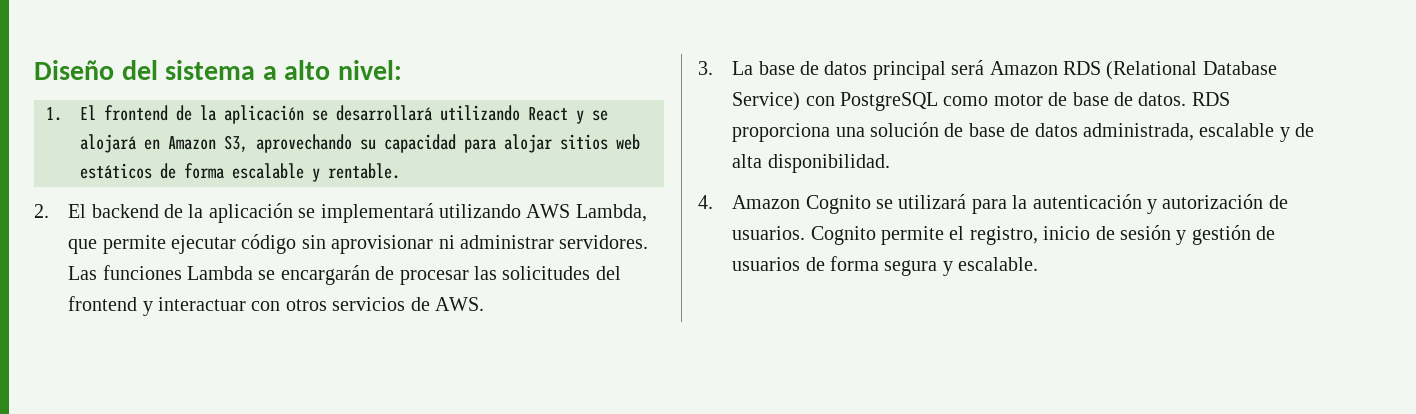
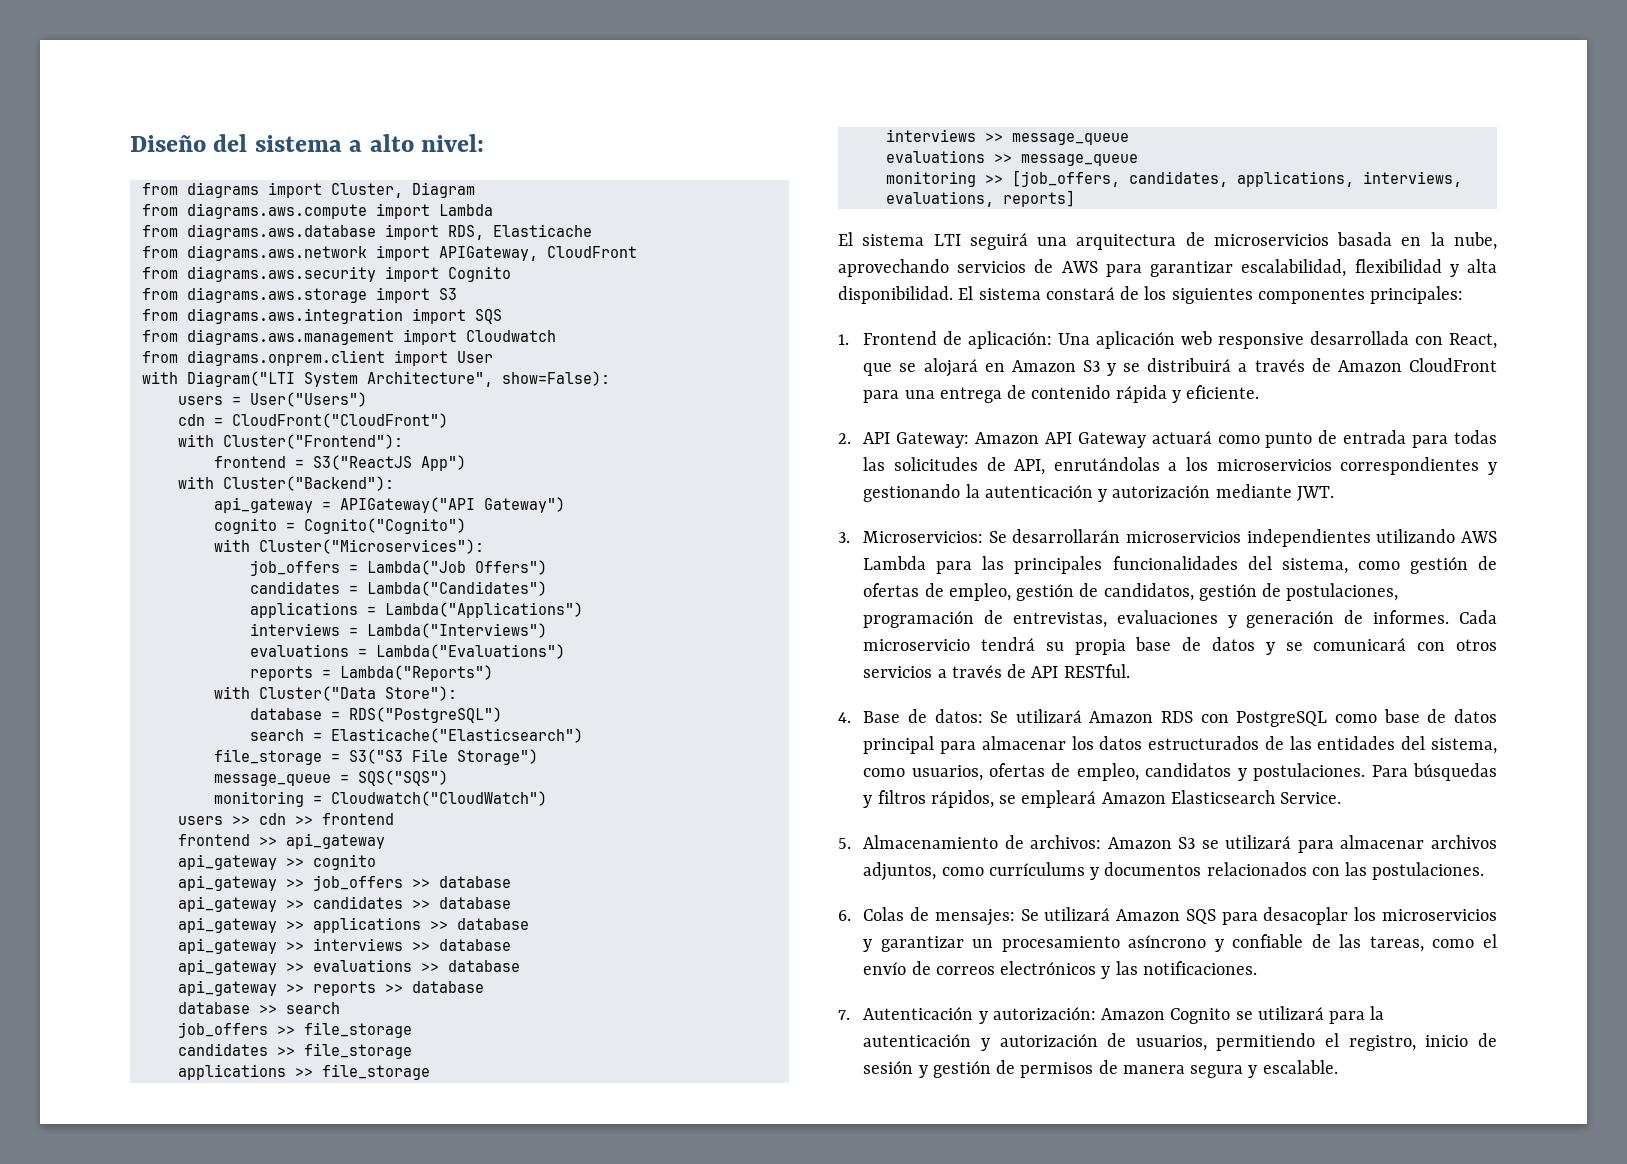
[46,105,609,124] [80,134,641,153] [80,163,401,182] [34,203,647,223] [68,234,649,254] [68,265,621,285] [68,296,485,316] [698,60,1277,80] [732,92,1230,111] [732,122,1315,142] [732,154,890,173] [698,195,713,209] 1. El frontend de la aplicación se desarrollará utilizando React y se alojará en Amazon S3, aprovechando su capacidad para alojar sitios web estáticos de forma escalable y rentable. // 2. El backend de la aplicación se implementará utilizando AWS Lambda, que permite ejecutar código sin aprovisionar ni administrar servidores. Las funciones Lambda se encargarán de procesar las solicitudes del frontend y interactuar con otros servicios de AWS. // 3. La base de datos principal será Amazon RDS (Relational Database Service) con PostgreSQL como motor de base de datos. RDS proporciona una solución de base de datos administrada, escalable y de alta disponibilidad. // 4. -> [141,182,475,198] [141,203,493,219] [141,224,592,240] [141,245,637,261] [141,266,511,282] [141,287,457,303] [141,308,502,324] [141,329,556,345] [141,350,493,366] [141,371,610,387] [177,392,367,407] [177,413,448,428] [177,434,403,449] [213,455,466,471] [177,476,394,491] [213,497,565,513] [213,518,466,534] [213,539,484,554] [249,560,547,576] [249,581,547,596] [249,602,583,618] [249,623,547,638] [249,644,565,659] [249,665,493,681] [213,686,457,701] [249,707,502,723] [249,728,583,743] [213,749,538,765] [213,770,448,786] [213,791,547,807] [177,813,394,825] [177,833,385,849] [177,854,376,870] [177,875,511,891] [177,896,511,912] [177,917,529,933] [177,938,511,954] [177,959,520,975] [177,980,484,996] [177,1002,340,1014] [177,1022,412,1038] [177,1043,412,1059] [177,1064,430,1080] [885,129,1129,145] [885,150,1138,166] [885,170,1462,187] [885,190,1075,207] [838,232,1497,250] [838,259,1497,277] [838,286,1464,304] [838,331,1497,349] [863,358,1497,377] [863,385,1260,403] [838,430,1497,448] [863,457,1497,475] [863,484,1334,502] [838,529,1497,547] [863,556,1497,574] [863,583,1399,601] [863,610,1497,628] [863,637,1497,655] [863,664,1130,678] [838,709,1497,727] [863,736,1497,754] [863,763,1497,781] [863,790,1342,808] [838,835,1497,853] [863,862,1485,881] [838,907,1497,926] [863,934,1497,952] [863,961,1257,979] [838,1007,1096,1024] from diagrams import Cluster, Diagram // from diagrams.aws.compute import Lambda // from diagrams.aws.database import RDS, Elasticache // from diagrams.aws.network import APIGateway, CloudFront // from diagrams.aws.security import Cognito // from diagrams.aws.storage import S3 // from diagrams.aws.integration import SQS // from diagrams.aws.management import Cloudwatch // from diagrams.onprem.client import User // with Diagram("LTI System Architecture", show=False): // users = User("Users") // cdn = CloudFront("CloudFront") // with Cluster("Frontend"): // frontend = S3("ReactJS App") // with Cluster("Backend"): // api_gateway = APIGateway("API Gateway") // cognito = Cognito("Cognito") // with Cluster("Microservices"): // job_offers = Lambda("Job Offers") // candidates = Lambda("Candidates") // applications = Lambda("Applications") // interviews = Lambda("Interviews") // evaluations = Lambda("Evaluations") // reports = Lambda("Reports") // with Cluster("Data Store"): // database = RDS("PostgreSQL") // search = Elasticache("Elasticsearch") // file_storage = S3("S3 File Storage") // message_queue = SQS("SQS") // monitoring = Cloudwatch("CloudWatch") // users >> cdn >> frontend // frontend >> api_gateway // api_gateway >> cognito // api_gateway >> job_offers >> database // api_gateway >> candidates >> database // api_gateway >> applications >> database // api_gateway >> interviews >> database // api_gateway >> evaluations >> database // api_gateway >> reports >> database // database >> search // job_offers >> file_storage // candidates >> file_storage // applications >> file_storage // interviews >> message_queue // evaluations >> message_queue // monitoring >> [job_offers, candidates, applications, interviews, evaluations, reports] // El sistema LTI seguirá una arquitectura de microservicios basada en la nube, aprovechando servicios de AWS para garantizar escalabilidad, flexibilidad y alta disponibilidad. El sistema constará de los siguientes componentes principales: // 1. Frontend de aplicación: Una aplicación web responsive desarrollada con React, que se alojará en Amazon S3 y se distribuirá a través de Amazon CloudFront para una entrega de contenido rápida y eficiente. // 2. API Gateway: Amazon API Gateway actuará como punto de entrada para todas las solicitudes de API, enrutándolas a los microservicios correspondientes y gestionando la autenticación y autorización mediante JWT. // 3. Microservicios: Se desarrollarán microservicios independientes utilizando AWS Lambda para las principales funcionalidades del sistema, como gestión de ofertas de empleo, gestión de candidatos, gestión de postulaciones, programación de entrevistas, evaluaciones y generación de informes. Cada microservicio tendrá su propia base de datos y se comunicará con otros servicios a través de API RESTful. // 4. Base de datos: Se utilizará Amazon RDS con PostgreSQL como base de datos principal para almacenar los datos estructurados de las entidades del sistema, como usuarios, ofertas de empleo, candidatos y postulaciones. Para búsquedas y filtros rápidos, se empleará Amazon Elasticsearch Service. // 5. Almacenamiento de archivos: Amazon S3 se utilizará para almacenar archivos adjuntos, como currículums y documentos relacionados con las postulaciones. // 6. Colas de mensajes: Se utilizará Amazon SQS para desacoplar los microservicios y garantizar un procesamiento asíncrono y confiable de las tareas, como el envío de correos electrónicos y las notificaciones. // 7. Autenticación y autorización:
[732,226,945,245] usuarios. Cognito permite -> [1135,1033,1316,1051] usuarios, permitiendo
[732,256,880,271] usuarios de forma -> [1020,1060,1185,1078] permisos de manera

